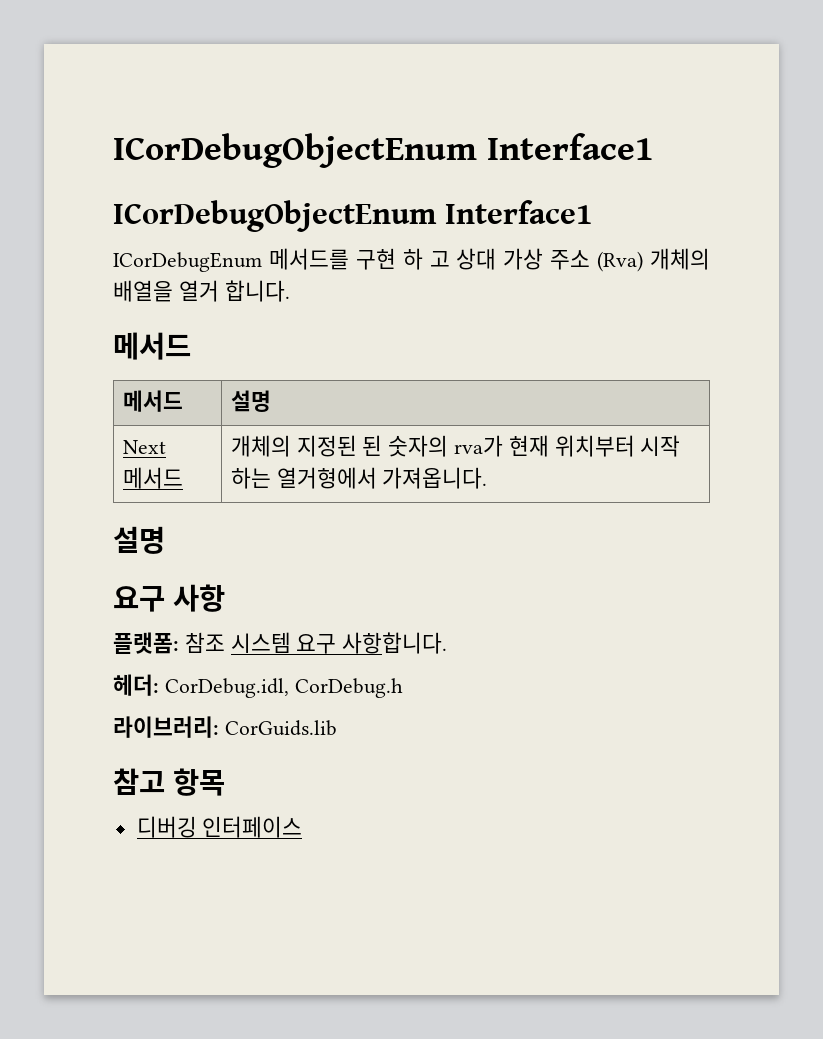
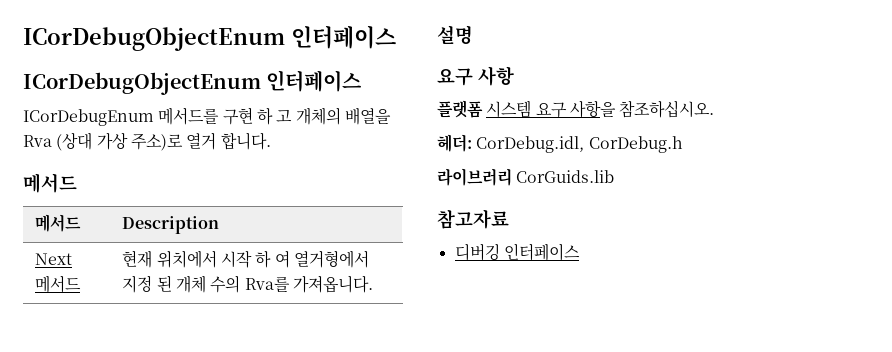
[113,133,654,168] [113,200,593,232] ICorDebugObjectEnum Interface1 // ICorDebugObjectEnum Interface1 -> [23,25,396,51] [23,70,362,95] ICorDebugObjectEnum 인터페이스 // ICorDebugObjectEnum 인터페이스
[456,248,711,272] [113,280,173,302] 상대 가상 주소 (Rva) 개체의 배열을 -> [295,107,391,125] [23,132,183,151] 개체의 배열을 Rva (상대 가상 주소)로
[230,390,271,412] 설명 -> [122,216,220,234] Description
[230,435,681,457] [230,467,377,489] 개체의 지정된 된 숫자의 rva가 현재 위치부터 시작 하는 열거형에서 -> [122,250,369,268] [122,275,290,293] 현재 위치에서 시작 하 여 열거형에서 지정 된 개체 수의 Rva를
[113,632,448,654] 플랫폼: 참조 시스템 요구 사항합니다. -> [437,100,715,118] 플랫폼 시스템 요구 사항을 참조하십시오.
[113,716,219,738] 라이브러리: -> [437,168,512,186] 라이브러리
[113,768,225,796] 참고 항목 -> [437,209,509,229] 참고자료

